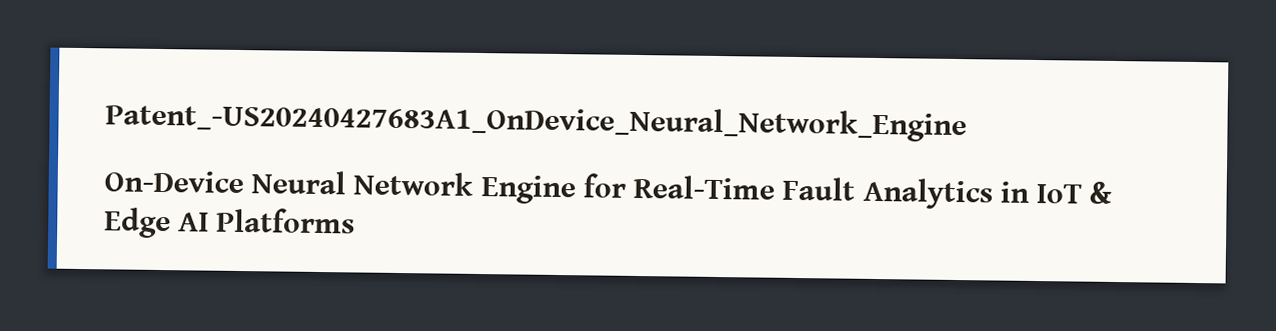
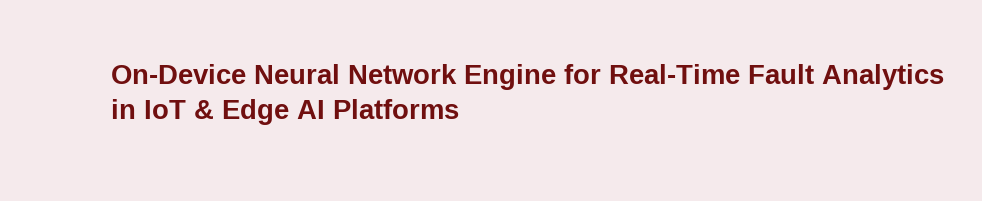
[105,101,967,143] Patent_-US20240427683A1_OnDevice_Neural_Network_Engine // -> (111, 74) none

